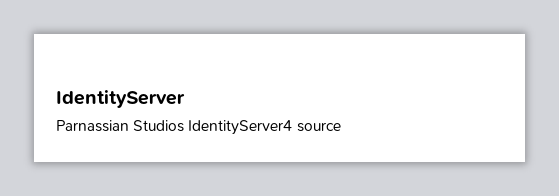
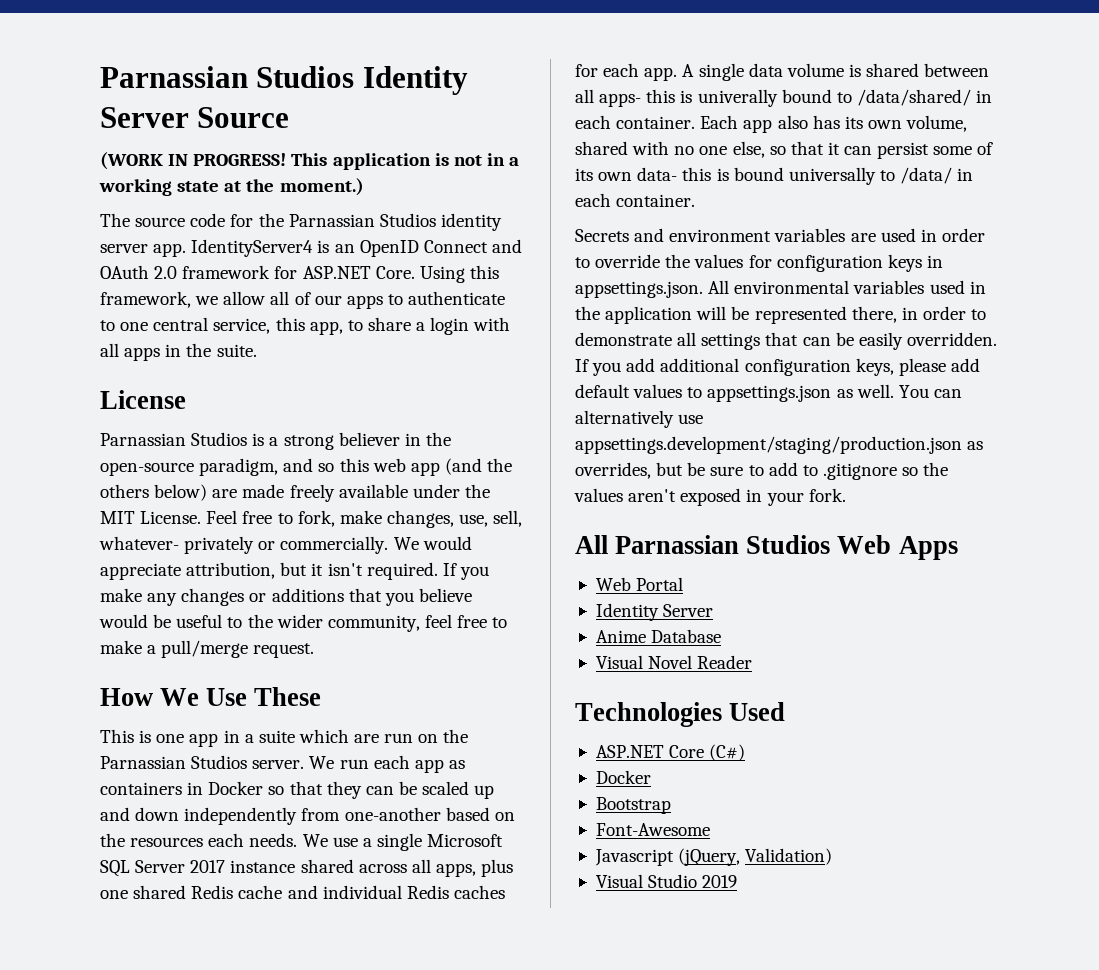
[56,90,185,108] [56,120,341,135] IdentityServer // Parnassian Studios IdentityServer4 source -> [100,66,468,95] [100,107,290,128] [100,152,520,170] [99,178,364,196] [100,213,502,231] [100,239,522,257] [100,265,499,283] [100,291,506,309] [100,317,511,335] [100,343,257,361] [100,390,186,409] [100,432,451,450] [100,458,513,476] [100,484,490,502] [100,510,523,528] [99,536,472,554] [100,562,489,580] [100,588,472,606] [99,614,508,632] [100,640,315,658] [100,687,322,706] [100,729,469,747] [100,755,465,773] [100,781,495,799] [100,807,515,825] [100,833,504,851] [100,859,514,877] [100,885,505,899] [575,63,990,81] [575,89,993,107] [575,115,968,133] [575,141,994,159] [575,167,974,185] [575,193,696,207] [575,228,985,242] [575,254,943,272] [575,280,986,298] [575,306,987,324] [575,332,997,350] [575,358,980,376] [575,384,962,402] [575,410,704,428] [575,436,984,454] [575,462,949,480] [574,488,846,506] [575,535,958,560] [595,577,684,591] [595,603,714,621] [595,629,722,643] [595,655,753,669] [575,702,786,727] [595,744,746,761] [595,770,651,784] [595,797,671,814] [595,823,710,836] [594,848,833,866] [595,874,738,888] Parnassian Studios Identity Server Source // (WORK IN PROGRESS! This application is not in a working state at the moment.) // The source code for the Parnassian Studios identity server app. IdentityServer4 is an OpenID Connect and OAuth 2.0 framework for ASP.NET Core. Using this framework, we allow all of our apps to authenticate to one central service, this app, to share a login with all apps in the suite. // License // Parnassian Studios is a strong believer in the open-source paradigm, and so this web app (and the others below) are made freely available under the MIT License. Feel free to fork, make changes, use, sell, whatever- privately or commercially. We would appreciate attribution, but it isn't required. If you make any changes or additions that you believe would be useful to the wider community, feel free to make a pull/merge request. // How We Use These // This is one app in a suite which are run on the Parnassian Studios server. We run each app as containers in Docker so that they can be scaled up and down independently from one-another based on the resources each needs. We use a single Microsoft SQL Server 2017 instance shared across all apps, plus one shared Redis cache and individual Redis caches for each app. A single data volume is shared between all apps- this is univerally bound to /data/shared/ in each container. Each app also has its own volume, shared with no one else, so that it can persist some of its own data- this is bound universally to /data/ in each container. // Secrets and environment variables are used in order to override the values for configuration keys in appsettings.json. All environmental variables used in the application will be represented there, in order to demonstrate all settings that can be easily overridden. If you add additional configuration keys, please add default values to appsettings.json as well. You can alternatively use appsettings.development/staging/production.json as overrides, but be sure to add to .gitignore so the values aren't exposed in your fork. // All Parnassian Studios Web Apps // Web Portal // Identity Server // Anime Database // Visual Novel Reader // Technologies Used // ASP.NET Core (C#) // Docker // Bootstrap // Font-Awesome // Javascript (jQuery, Validation) // Visual Studio 2019

